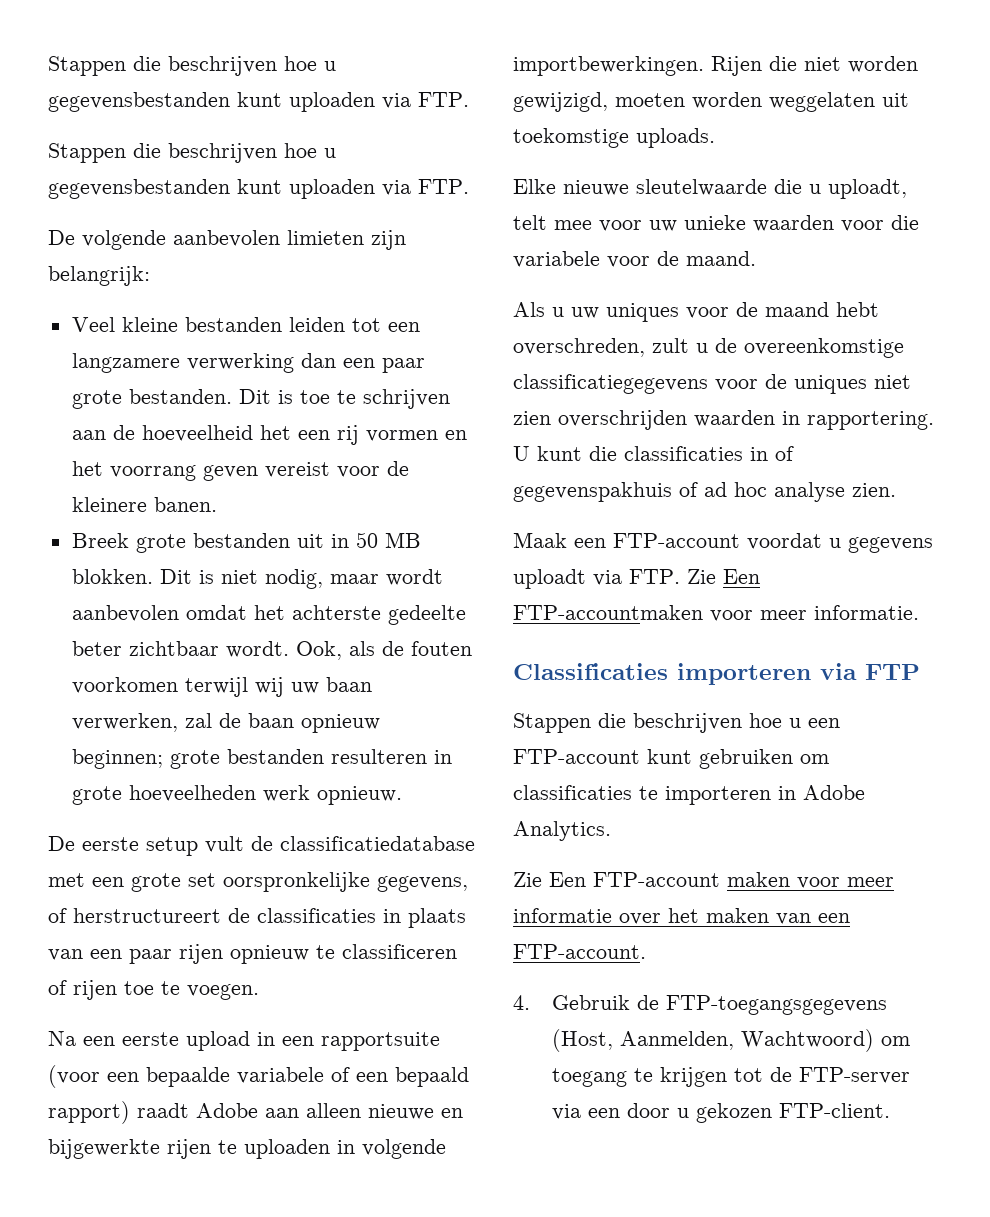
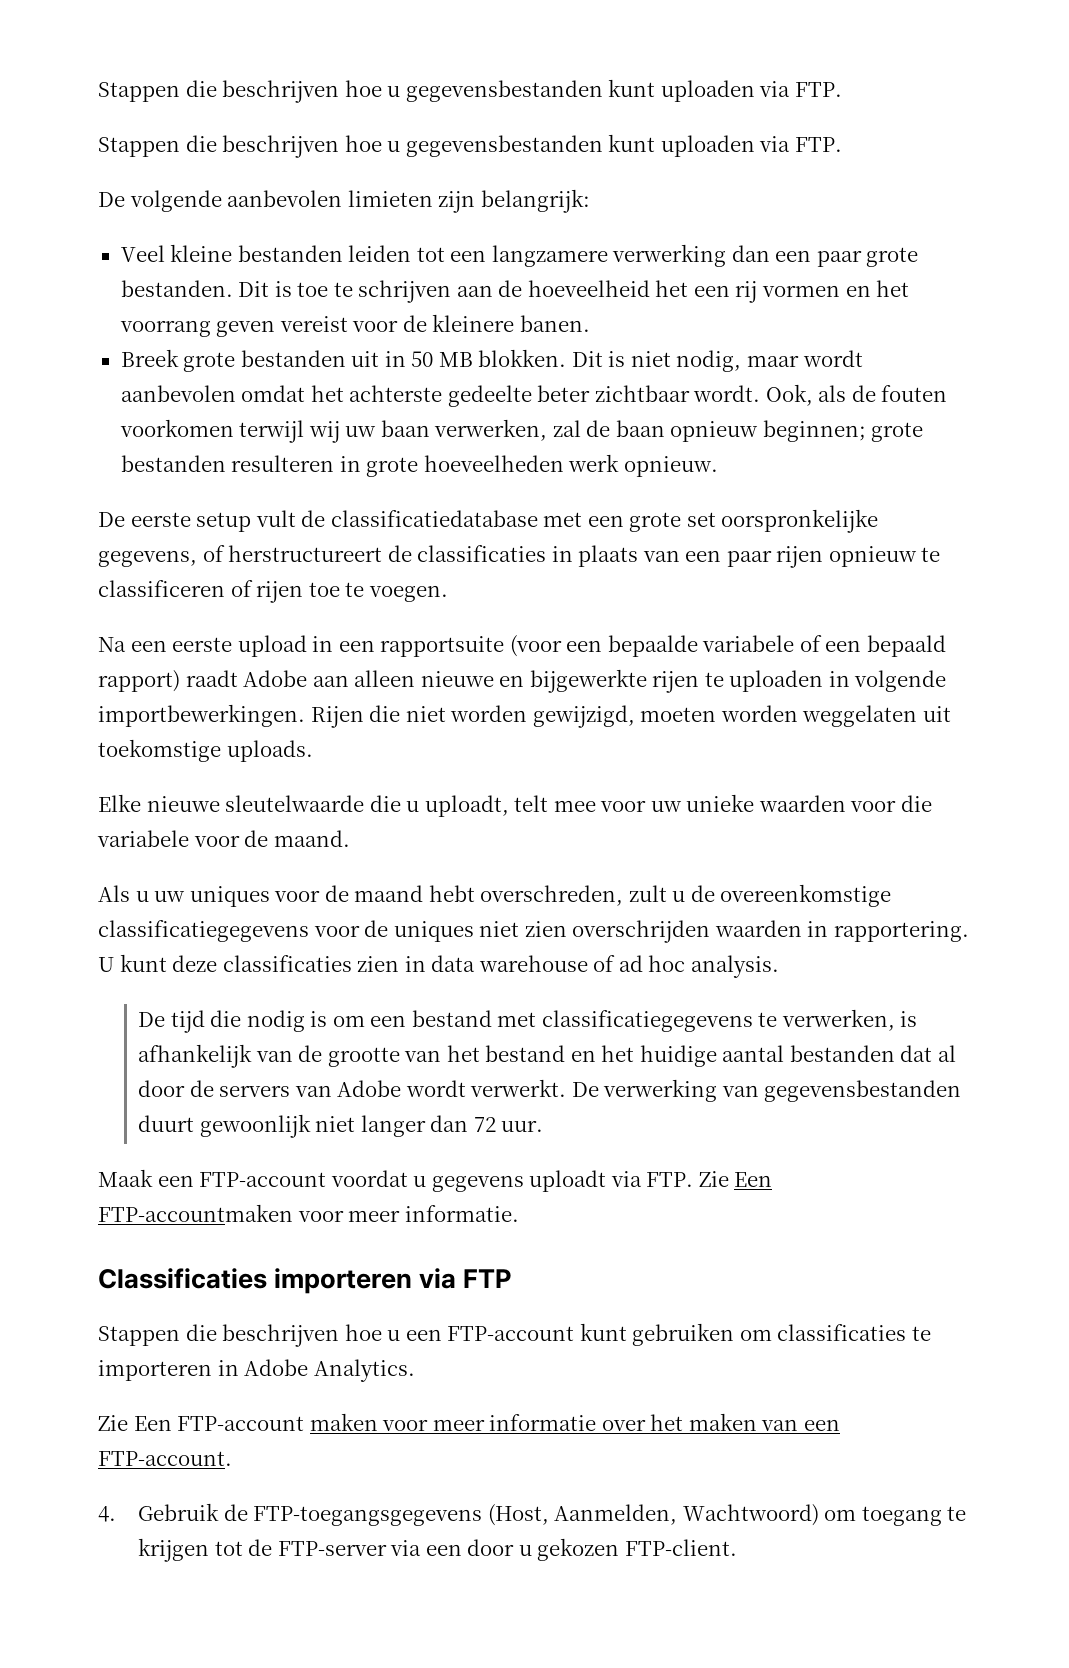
[589,446,794,461] [513,482,896,502] die classificaties in of gegevenspakhuis of ad hoc analyse zien. -> [172,955,779,978] [138,1009,918,1033] [138,1044,956,1068] [138,1079,962,1102] [138,1114,544,1138] deze classificaties zien in data warehouse of ad hoc analysis. // De tijd die nodig is om een bestand met classificatiegegevens te verwerken, is afhankelijk van de grootte van het bestand en het huidige aantal bestanden dat al door de servers van Adobe wordt verwerkt. De verwerking van gegevensbestanden duurt gewoonlijk niet langer dan 72 uur.

